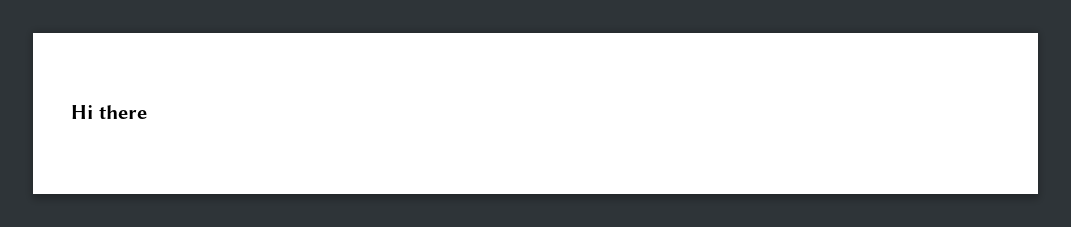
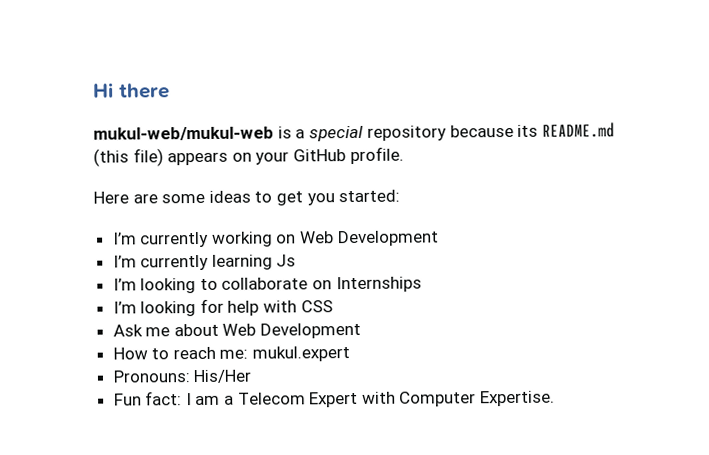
(147, 112) none -> [93,122,615,142] [93,146,404,167] [93,189,401,206] [112,230,439,248] [112,254,297,271] [112,276,422,294] [112,298,333,317] [112,322,362,339] [112,346,351,362] [112,369,252,384] [113,390,556,408] // mukul-web/mukul-web is a special repository because its README.md (this file) appears on your GitHub profile. // Here are some ideas to get you started: // I’m currently working on Web Development // I’m currently learning Js // I’m looking to collaborate on Internships // I’m looking for help with CSS // Ask me about Web Development // How to reach me: mukul.expert // Pronouns: His/Her // Fun fact: I am a Telecom Expert with Computer Expertise.

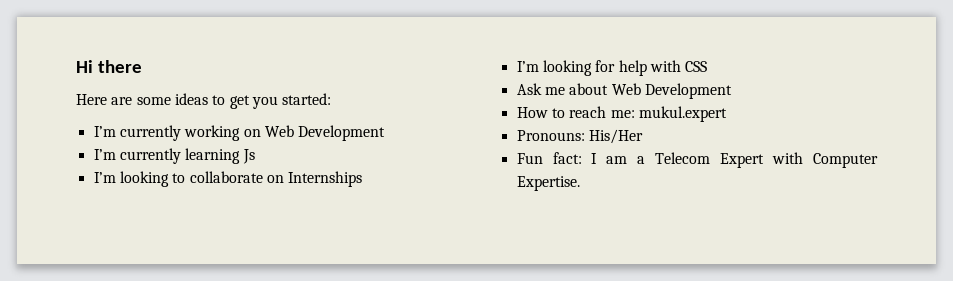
[93,122,615,142] [93,146,404,167] // mukul-web/mukul-web is a special repository because its README.md (this file) appears on your GitHub profile. -> (142, 66) none

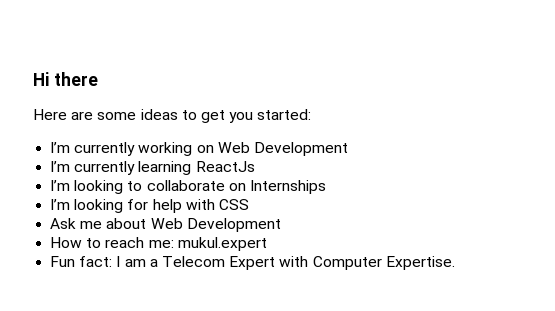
[242,149,255,164] Js -> [195,161,255,172] ReactJs
[516,129,643,144] // Pronouns: His/Her -> (267, 244) none

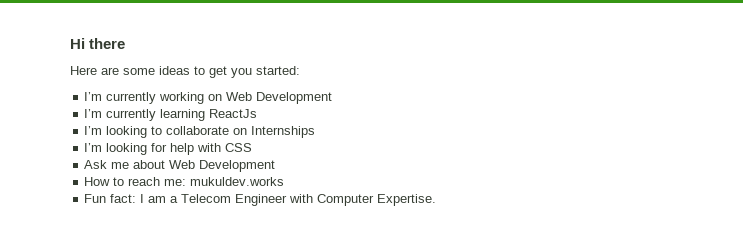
[177,237,267,251] mukul.expert -> [190,177,285,186] mukuldev.works
[229,256,276,270] Expert -> [235,194,288,206] Engineer

